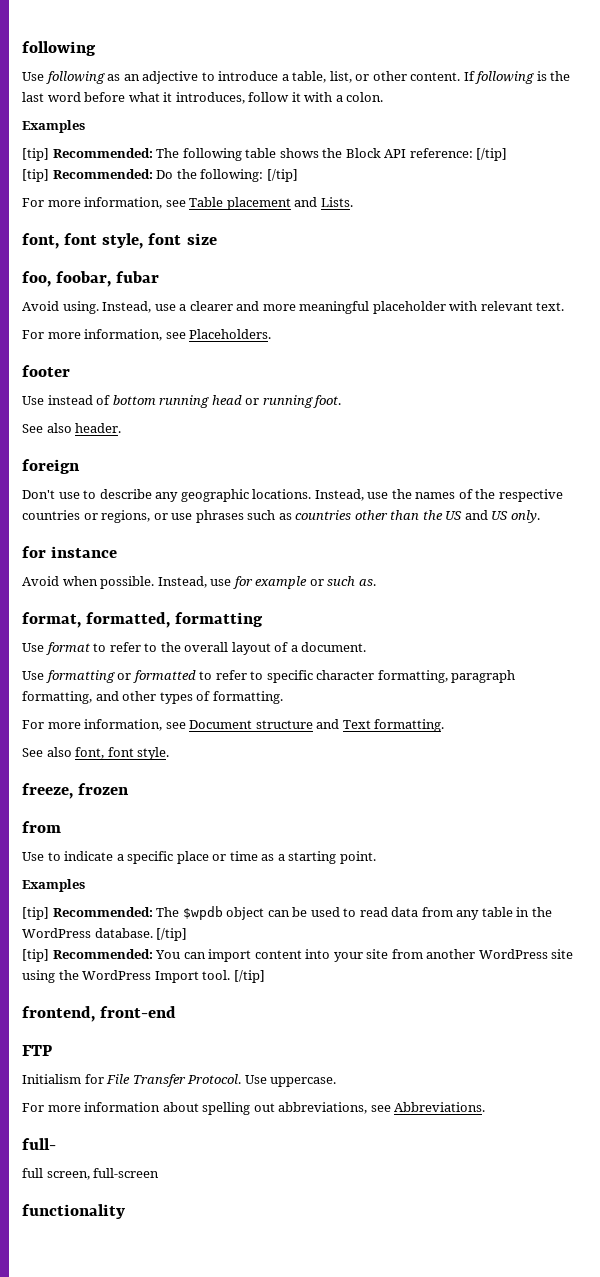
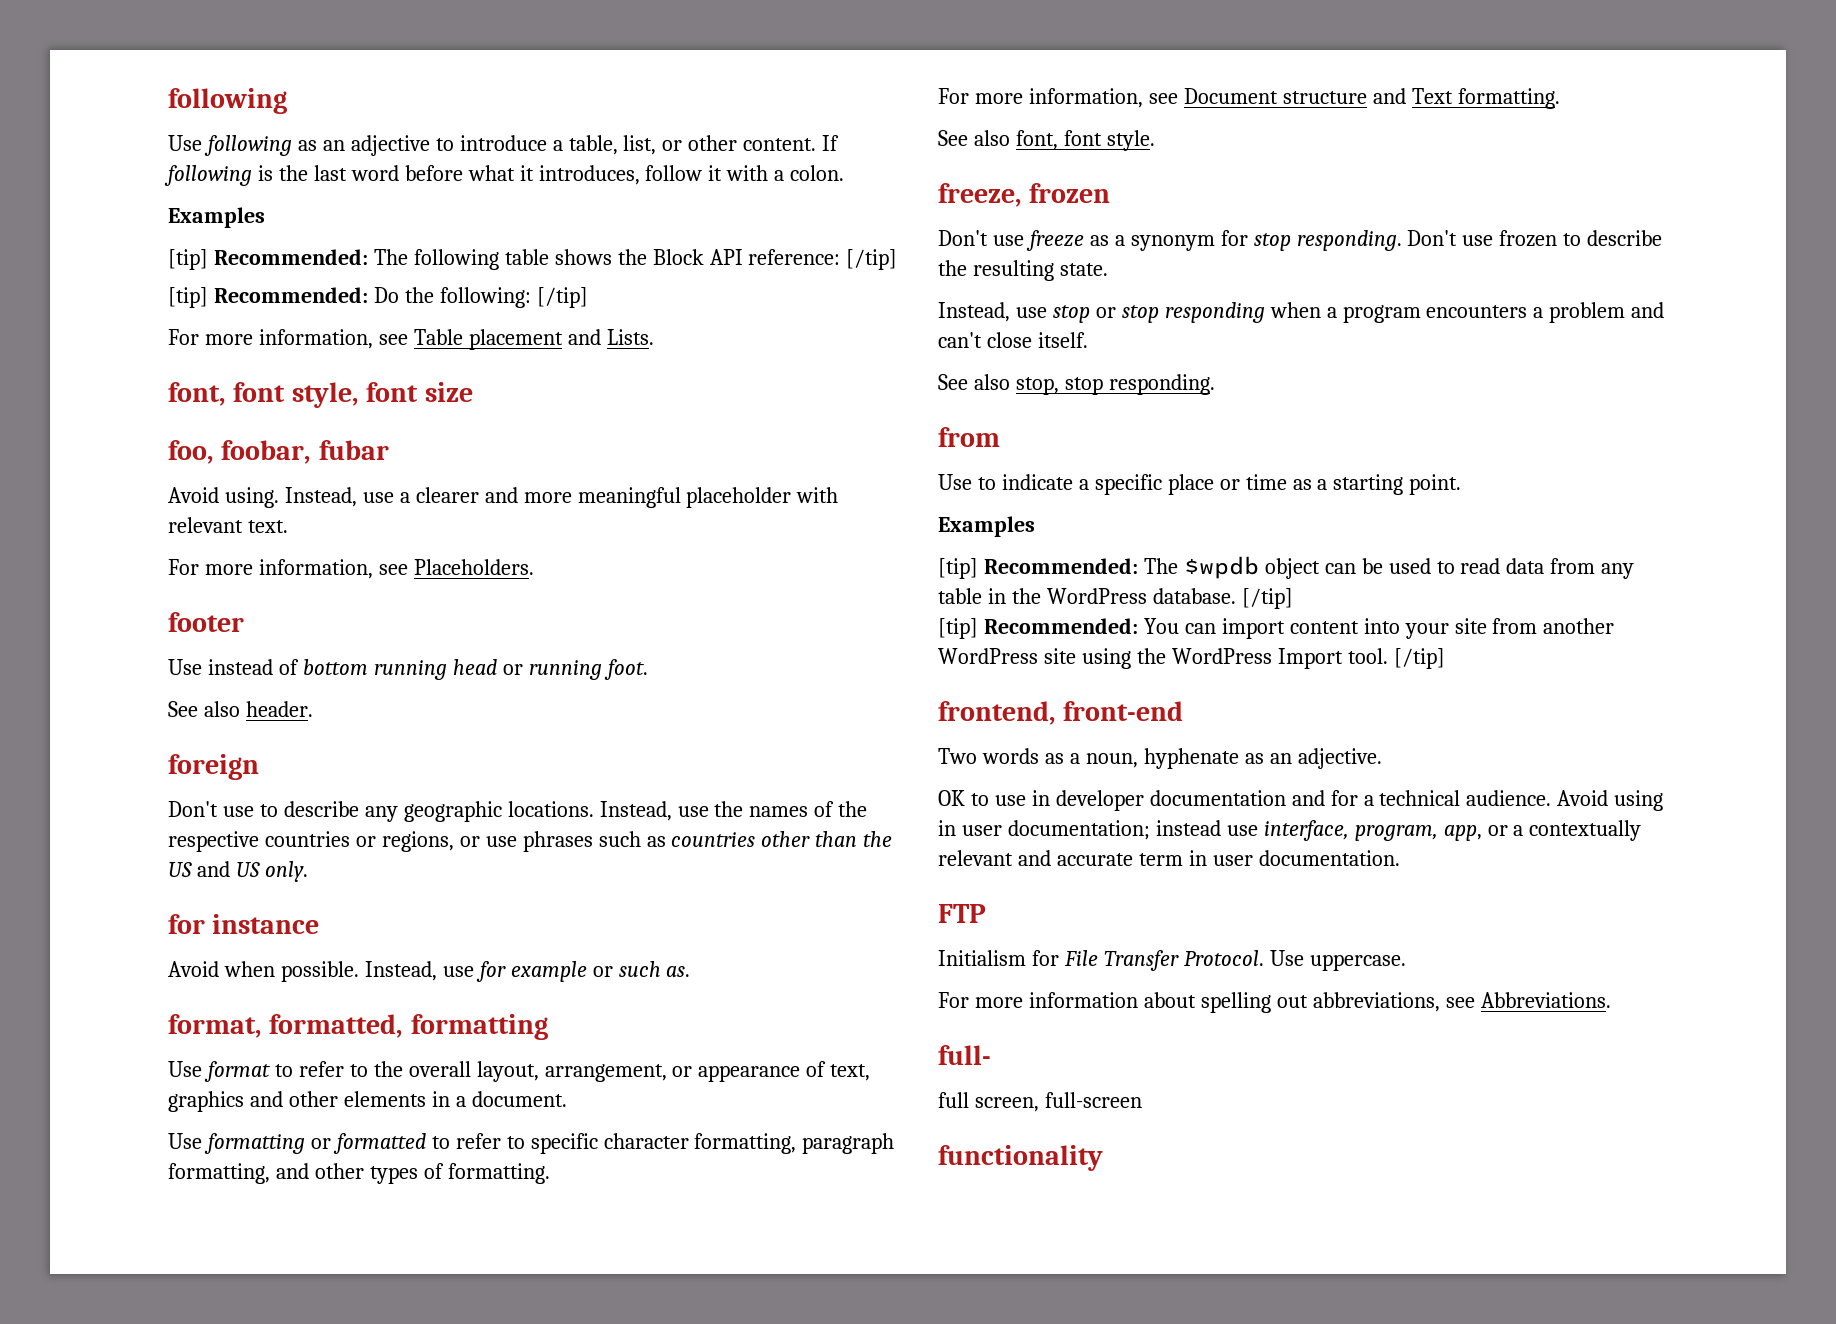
[231,642,289,655] layout of -> [476,1061,871,1082] [168,1091,450,1112] layout, arrangement, or appearance of text, graphics and other elements in
(130, 789) none -> [938,230,1663,251] [938,260,1108,281] [938,302,1665,323] [938,332,1088,348] [938,374,1215,395] // Don't use freeze as a synonym for stop responding. Don't use frozen to describe the resulting state. // Instead, use stop or stop responding when a program encounters a problem and can't close itself. // See also stop, stop responding.
(177, 1012) none -> [938,748,1382,769] [938,790,1664,811] [938,820,1642,841] [938,850,1400,866] // Two words as a noun, hyphenate as an adjective. // OK to use in developer documentation and for a technical audience. Avoid using in user documentation; instead use interface, program, app, or a contextually relevant and accurate term in user documentation.

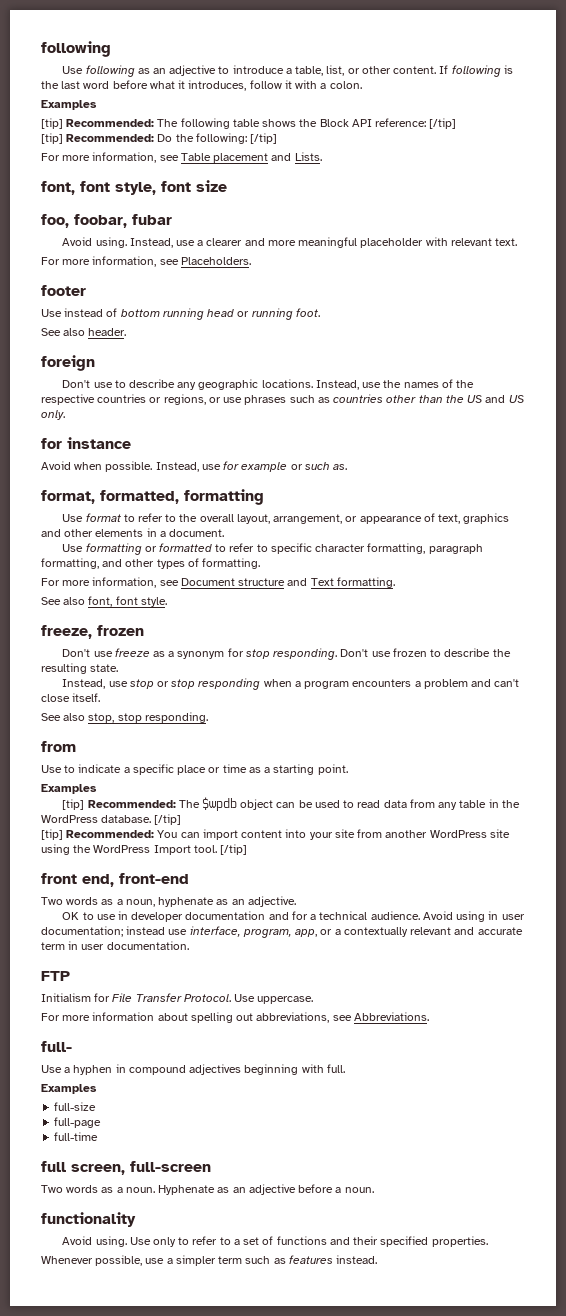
[938,701,1056,725] frontend, -> [41,873,114,887] front end,
[938,1092,1142,1112] [938,1145,1103,1171] full screen, full-screen // functionality -> [41,1064,345,1075] [41,1084,97,1094] [54,1102,97,1111] [54,1117,102,1128] [54,1132,99,1141] [41,1161,211,1175] [41,1184,374,1195] [41,1212,136,1227] [62,1236,488,1247] [41,1255,378,1266] Use a hyphen in compound adjectives beginning with full. // Examples // full-size // full-page // full-time // full screen, full-screen // Two words as a noun. Hyphenate as an adjective before a noun. // functionality // Avoid using. Use only to refer to a set of functions and their specified properties. // Whenever possible, use a simpler term such as features instead.

